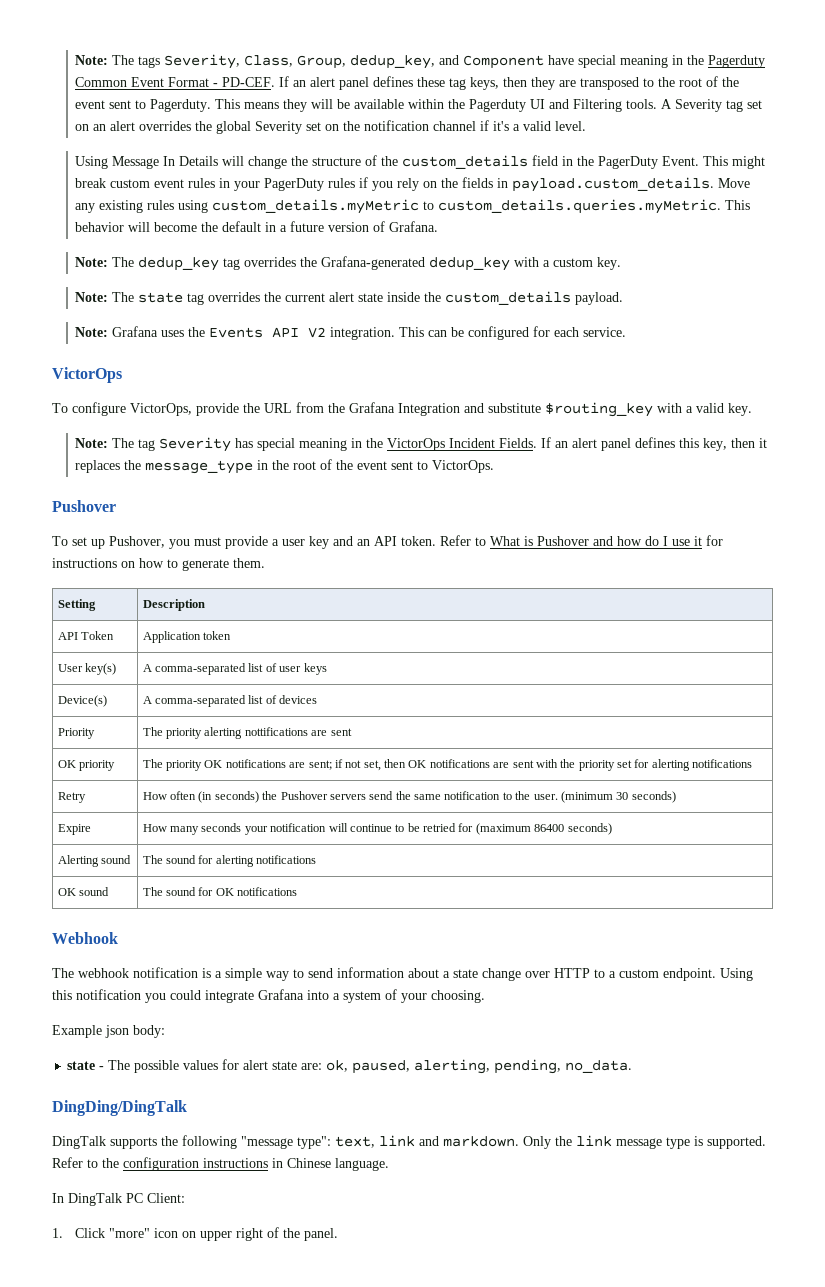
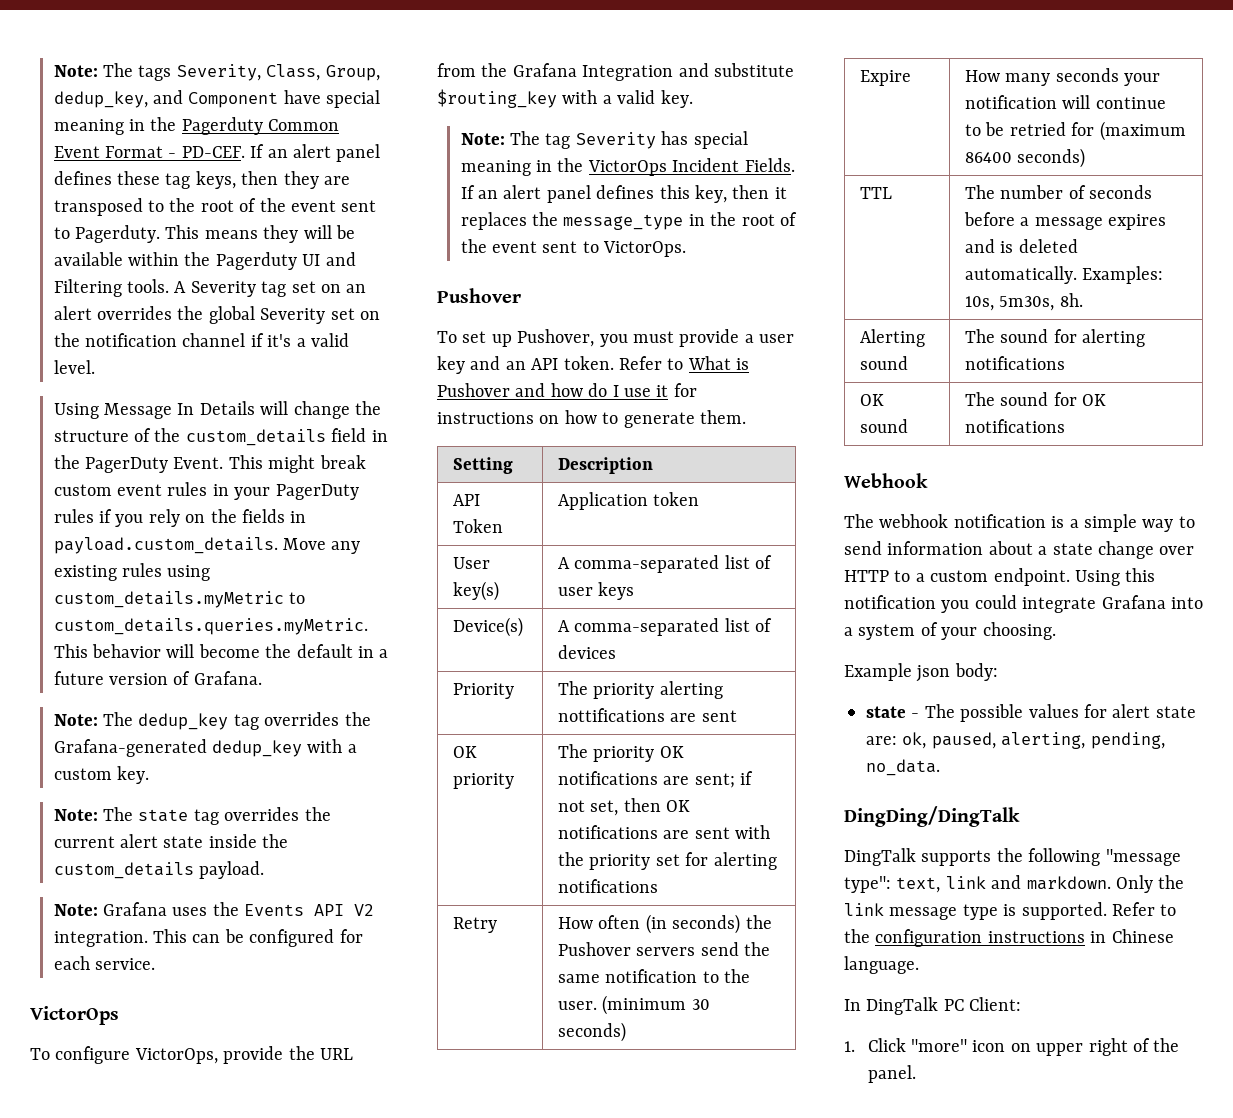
(612, 829) none -> [859,187,892,199] [964,185,1153,199] [963,212,1167,230] [964,239,1078,253] [964,266,1164,284] [964,293,1083,311] // TTL | The number of seconds before a message expires and is deleted automatically. Examples: 10s, 5m30s, 8h.

